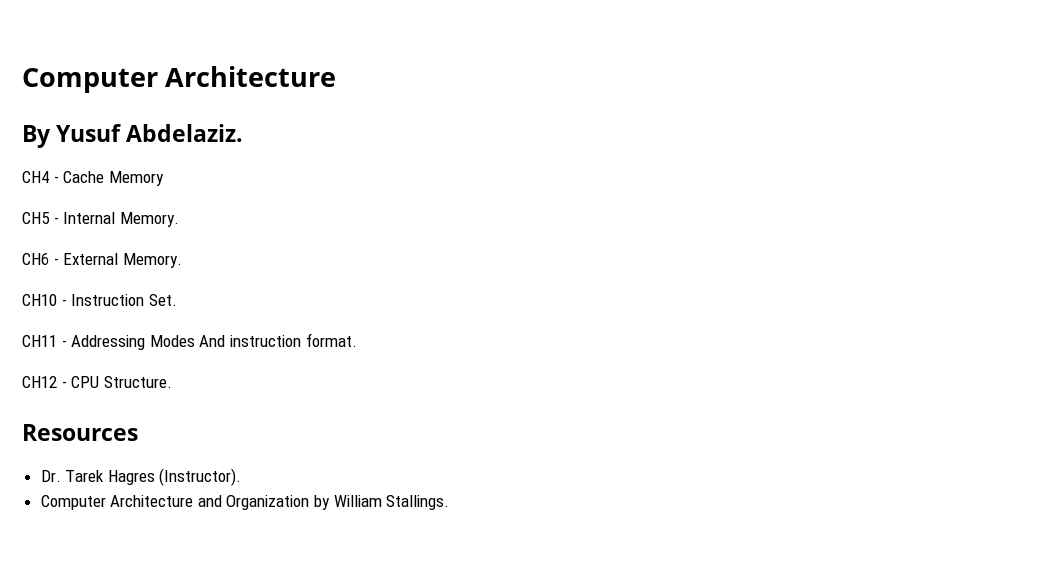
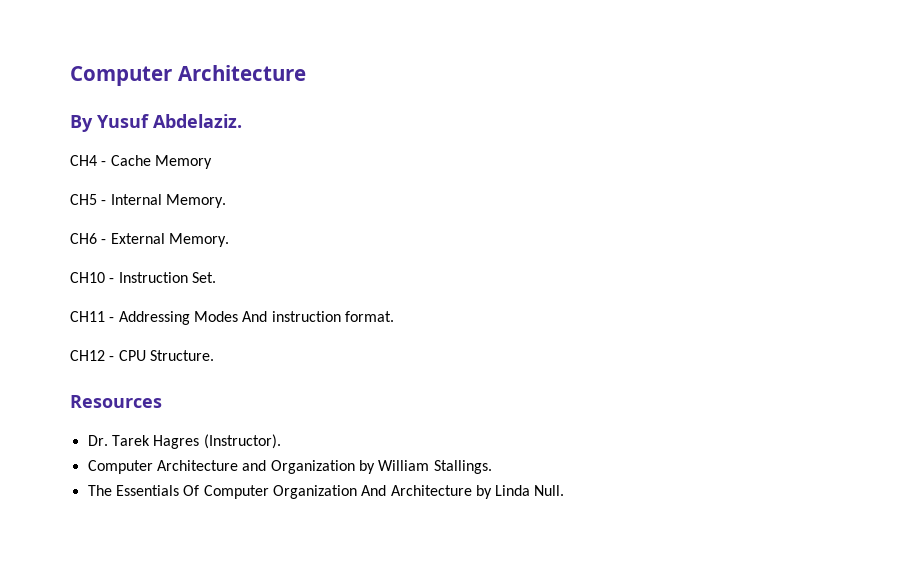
(450, 502) none -> [87,485,565,499] // The Essentials Of Computer Organization And Architecture by Linda Null.

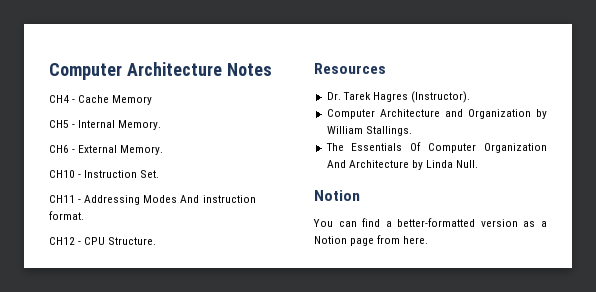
[70,65,306,86] [70,114,242,132] Computer Architecture // By Yusuf Abdelaziz. -> [49,62,272,80] Computer Architecture Notes
(565, 490) none -> [314,190,360,201] [313,218,547,227] [314,235,429,246] // Notion // You can find a better-formatted version as a Notion page from here.

